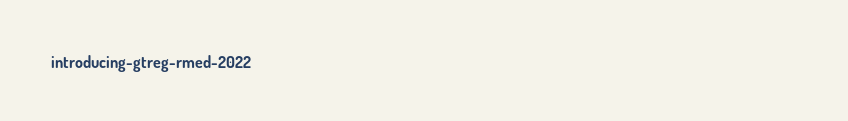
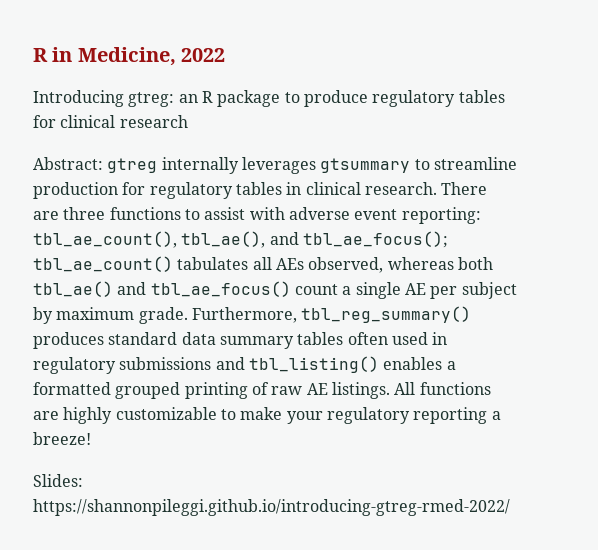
[51,55,251,72] introducing-gtreg-rmed-2022 -> [33,47,226,66] [33,90,505,107] [33,115,188,128] [33,157,517,174] [33,182,488,199] [33,207,481,224] [33,231,448,248] [33,256,493,273] [33,281,517,299] [33,306,472,324] [33,332,448,349] [33,356,456,374] [33,382,491,399] [33,407,501,424] [33,432,91,445] [33,474,83,487] [33,499,510,516] R in Medicine, 2022 // Introducing gtreg: an R package to produce regulatory tables for clinical research // Abstract: gtreg internally leverages gtsummary to streamline production for regulatory tables in clinical research. There are three functions to assist with adverse event reporting: tbl_ae_count(), tbl_ae(), and tbl_ae_focus(); tbl_ae_count() tabulates all AEs observed, whereas both tbl_ae() and tbl_ae_focus() count a single AE per subject by maximum grade. Furthermore, tbl_reg_summary() produces standard data summary tables often used in regulatory submissions and tbl_listing() enables a formatted grouped printing of raw AE listings. All functions are highly customizable to make your regulatory reporting a breeze! // Slides: https://shannonpileggi.github.io/introducing-gtreg-rmed-2022/

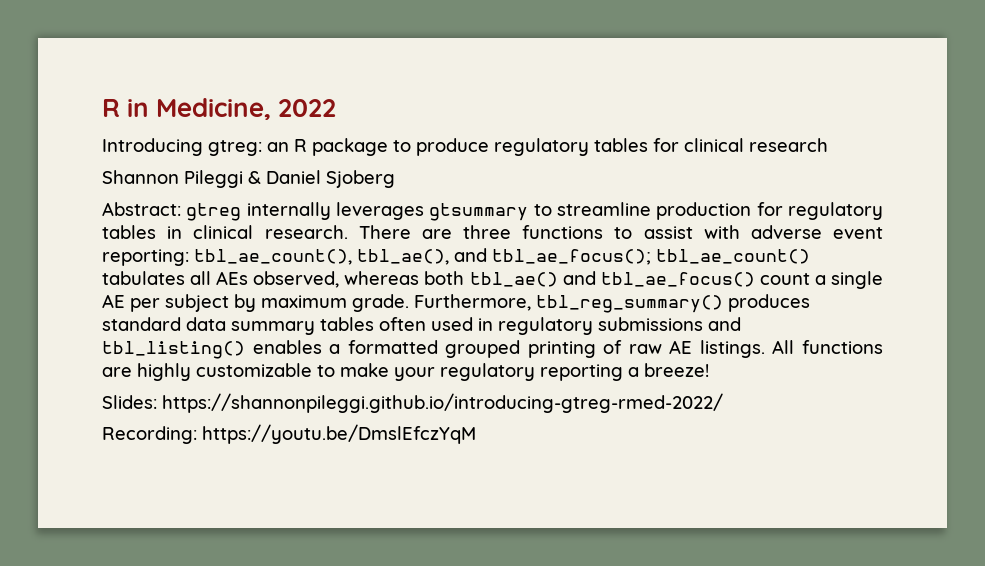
(188, 121) none -> [102,170,395,188] // Shannon Pileggi & Daniel Sjoberg
(510, 507) none -> [102,424,476,444] // Recording: https://youtu.be/DmslEfczYqM

